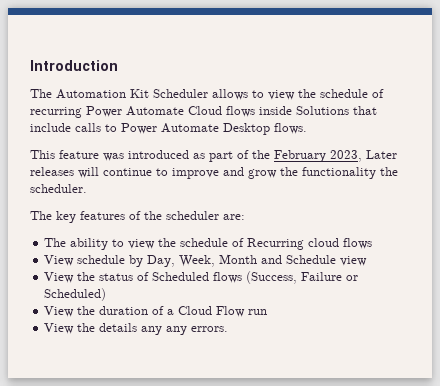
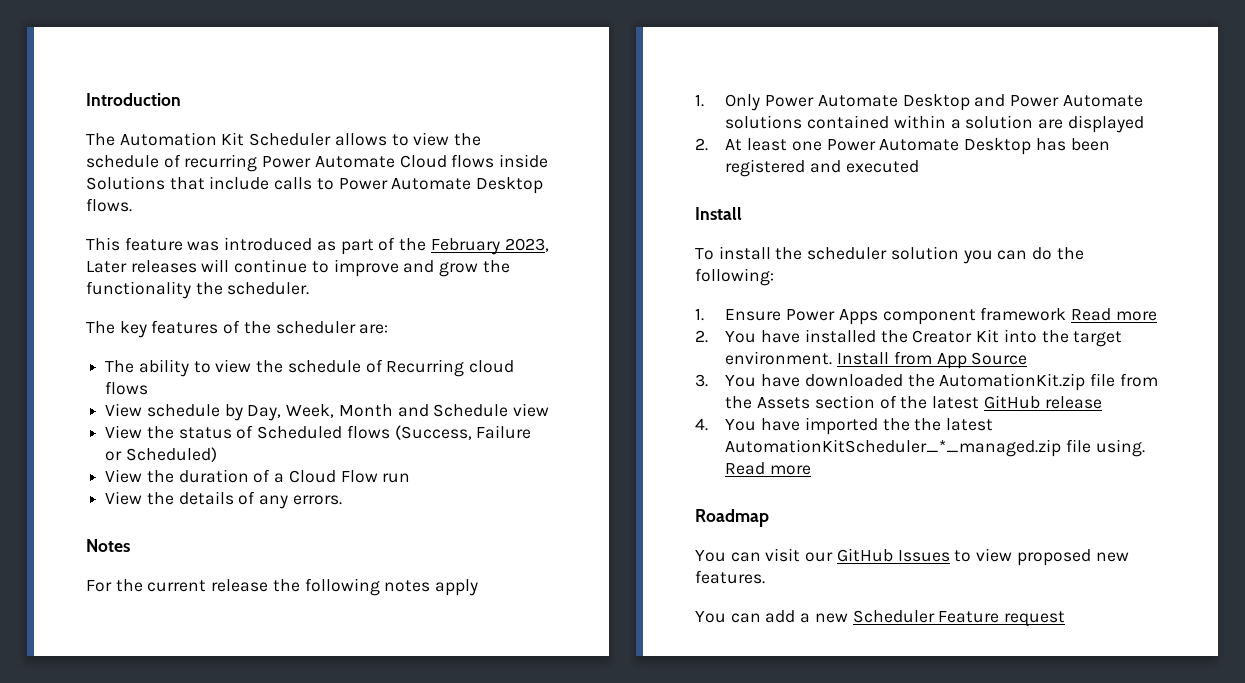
[141,326,163,335] any -> [238,491,256,505] of
(229, 329) none -> [86,539,130,552] [86,578,479,596] [695,94,1143,111] [725,115,1144,133] [695,138,1110,155] [725,159,919,177] [695,207,742,220] [695,246,1084,264] [695,268,774,286] [695,307,1157,325] [695,329,1123,347] [725,351,1028,369] [695,373,1158,391] [725,395,1102,409] [695,417,994,435] [725,439,1145,457] [725,462,812,475] [695,509,769,527] [695,548,1129,566] [695,570,765,584] [695,610,1066,627] // Notes // For the current release the following notes apply // 1. Only Power Automate Desktop and Power Automate solutions contained within a solution are displayed // 2. At least one Power Automate Desktop has been registered and executed // Install // To install the scheduler solution you can do the following: // 1. Ensure Power Apps component framework Read more // 2. You have installed the Creator Kit into the target environment. Install from App Source // 3. You have downloaded the AutomationKit.zip file from the Assets section of the latest GitHub release // 4. You have imported the the latest AutomationKitScheduler_*_managed.zip file using. Read more // Roadmap // You can visit our GitHub Issues to view proposed new features. // You can add a new Scheduler Feature request

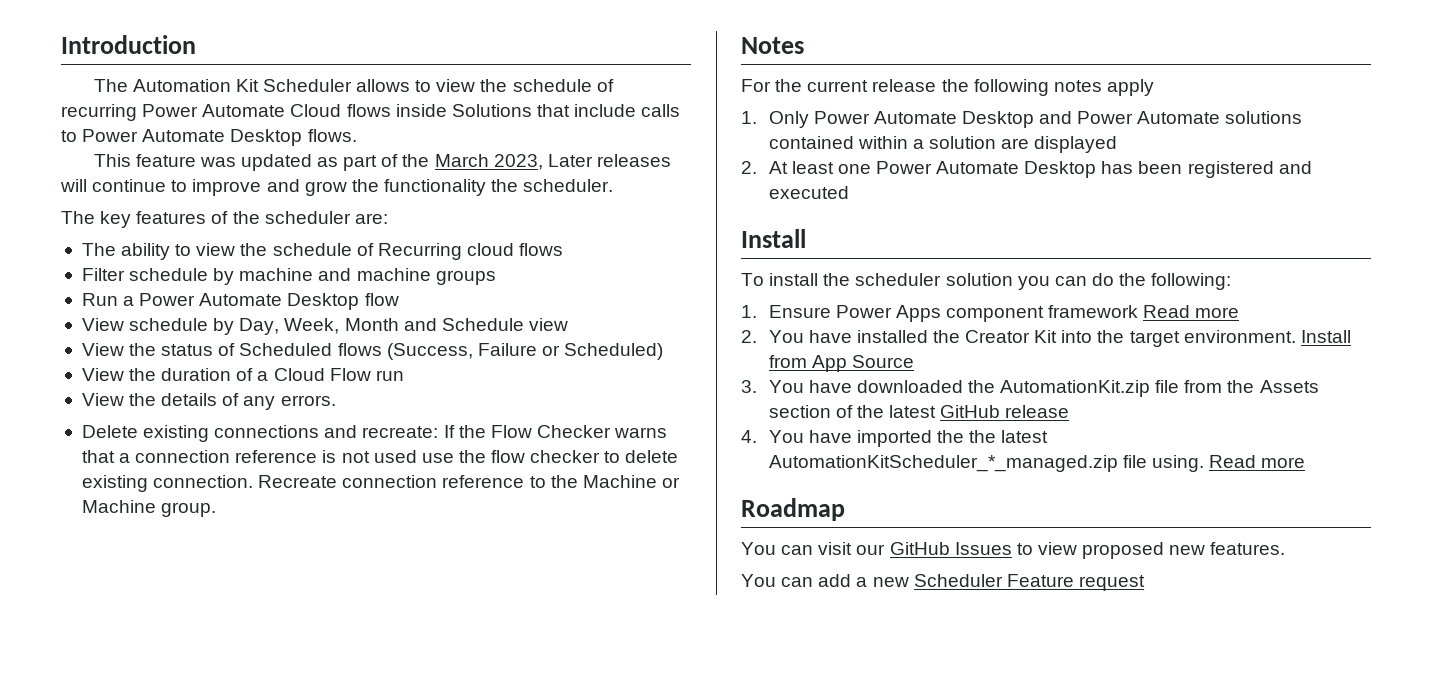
[224,237,313,251] introduced -> [240,154,312,171] updated
[430,238,500,255] February -> [434,154,489,167] March
(149, 388) none -> [81,268,496,285] [81,293,399,310] // Filter schedule by machine and machine groups // Run a Power Automate Desktop flow
(342, 500) none -> [81,425,668,442] [81,450,679,463] [81,475,680,492] [81,500,217,517] // Delete existing connections and recreate: If the Flow Checker warns that a connection reference is not used use the flow checker to delete existing connection. Recreate connection reference to the Machine or Machine group.

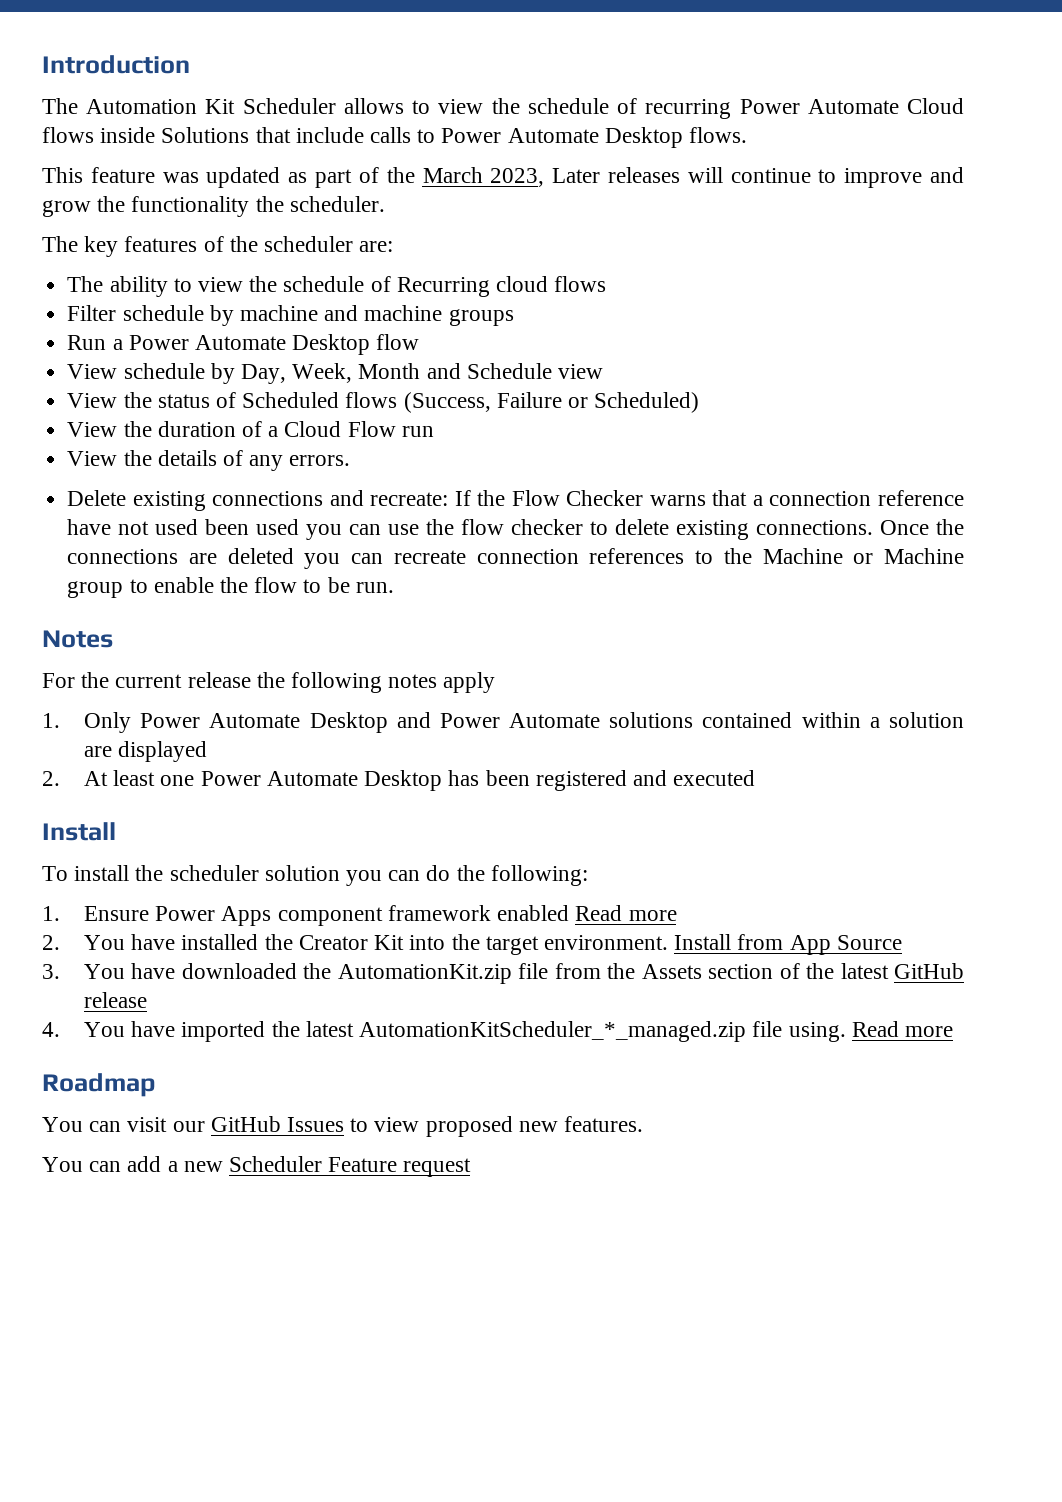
[322,450,337,463] is -> [67,519,112,535] have
(417, 456) none -> [205,519,382,540] been used you can
[153,475,525,488] connection. Recreate connection reference -> [756,519,965,535] [67,548,685,569] connections. Once the connections are deleted you can recreate connection references
[161,502,217,517] group. -> [67,577,394,598] group to enable the flow to be run.
(1139, 311) none -> [497,905,570,921] enabled
[969,430,997,443] the -> (300, 1029) none

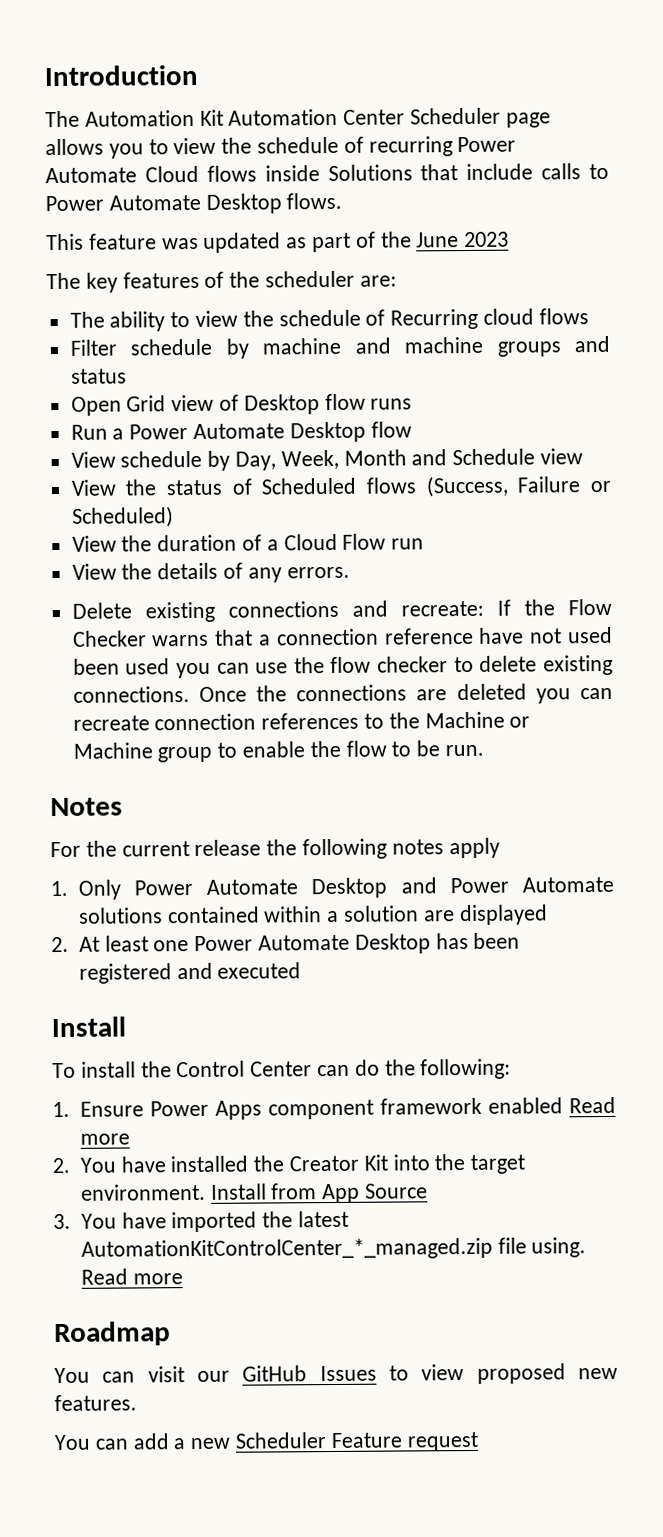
[242,98,404,114] Scheduler allows -> [228,107,551,128] [45,138,144,159] Automation Center Scheduler page allows you
[422,167,964,188] [42,196,385,217] March 2023, Later releases will continue to improve and grow the functionality the scheduler. -> [416,231,510,248] June 2023
(514, 317) none -> [573,335,610,353] [70,368,127,384] [70,393,413,416] and status // Open Grid view of Desktop flow runs
[169,865,383,886] scheduler solution you -> [176,1060,313,1078] Control Center
[181,963,964,984] [84,992,148,1008] [42,1021,176,1037] downloaded the AutomationKit.zip file from the Assets section of the latest GitHub release // 4. You have -> (167, 1220) none
[359,1021,747,1042] AutomationKitScheduler_*_managed.zip -> [80,1237,493,1261] AutomationKitControlCenter_*_managed.zip

